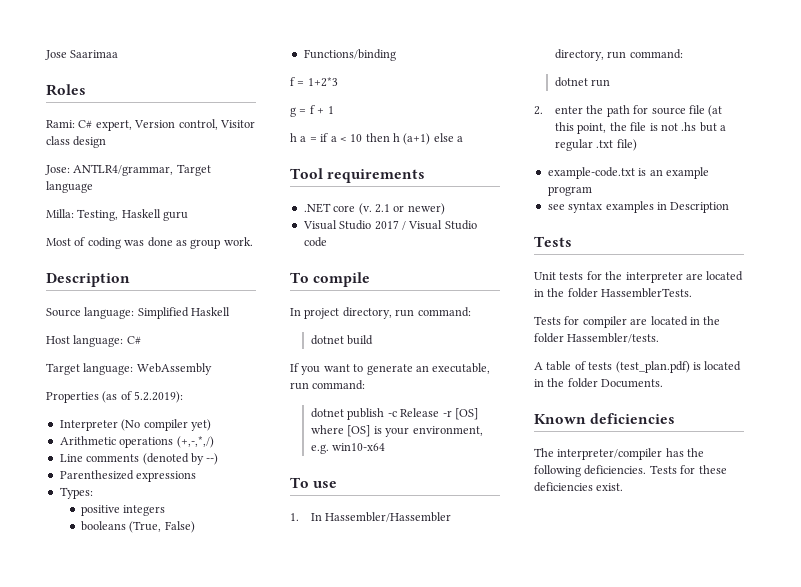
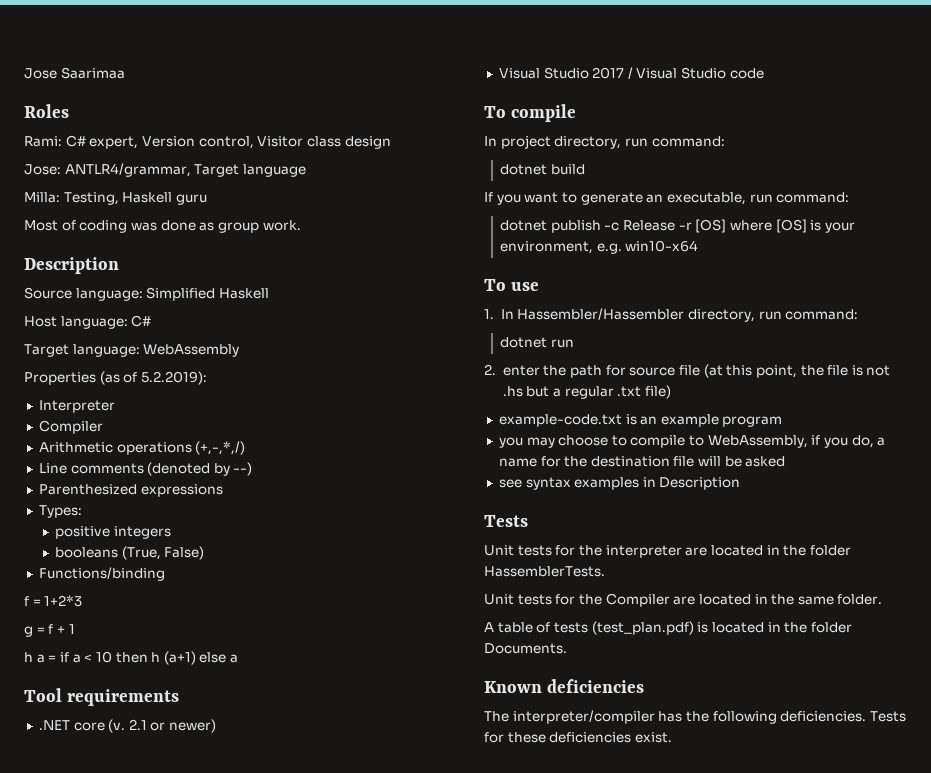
[121,419,211,431] (No compiler yet) -> [38,420,103,434] // Compiler
(592, 191) none -> [498,435,886,448] [498,456,786,467] // you may choose to compile to WebAssembly, if you do, a name for the destination file will be asked
[534,316,721,328] [534,333,660,343] Tests for compiler are located in the folder Hassembler/tests. -> [484,593,883,607] Unit tests for the Compiler are located in the same folder.

